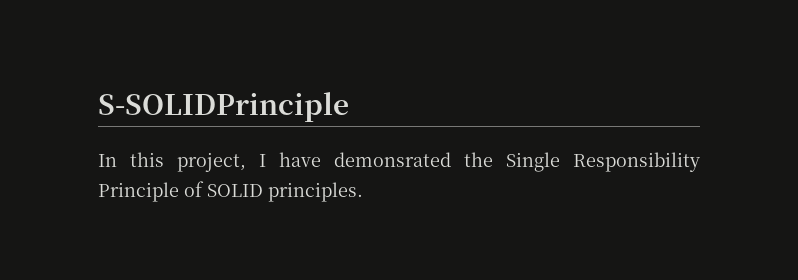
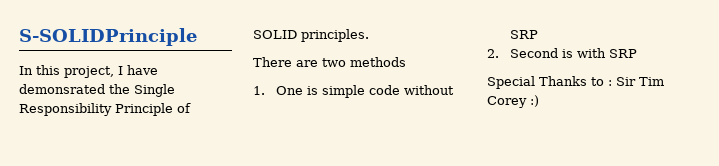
(363, 192) none -> [253,57,406,67] [253,85,455,98] [510,30,539,39] [487,48,638,58] [487,76,664,89] [487,95,539,108] // There are two methods // 1. One is simple code without SRP // 2. Second is with SRP // Special Thanks to : Sir Tim Corey :)

